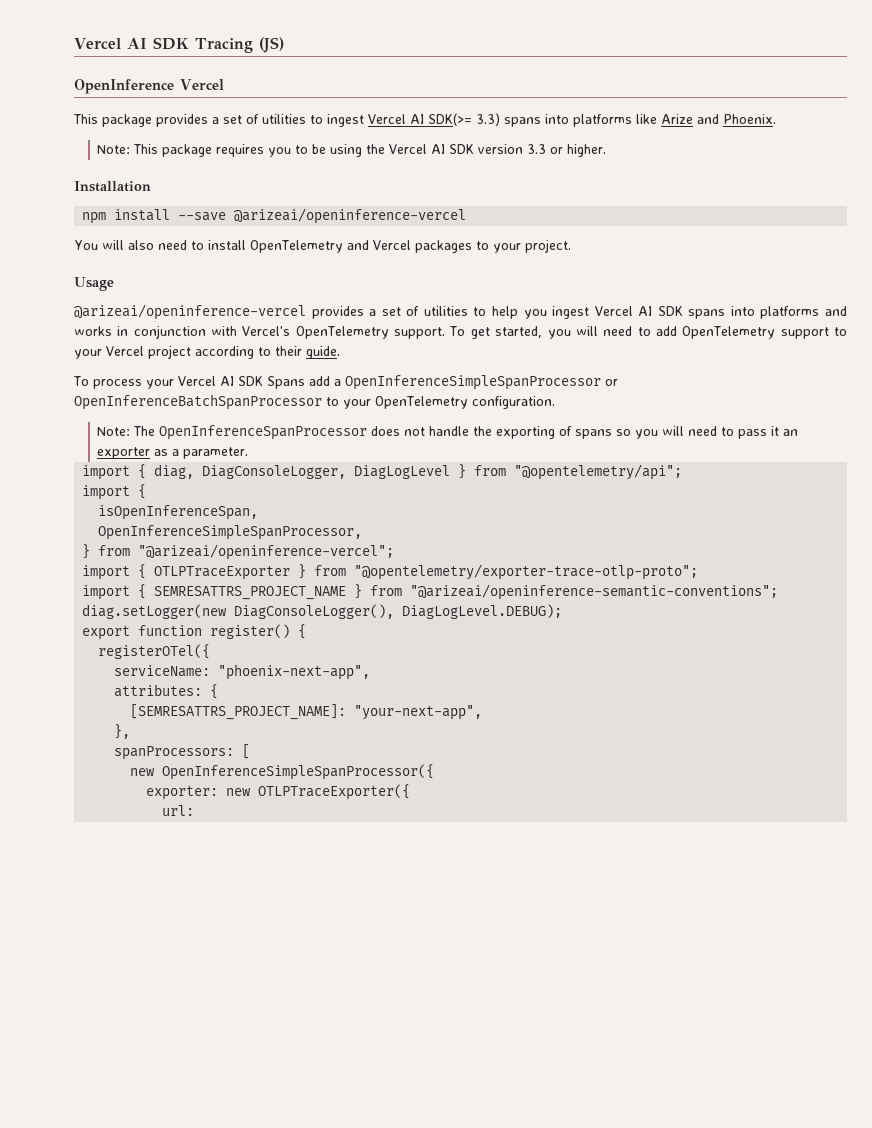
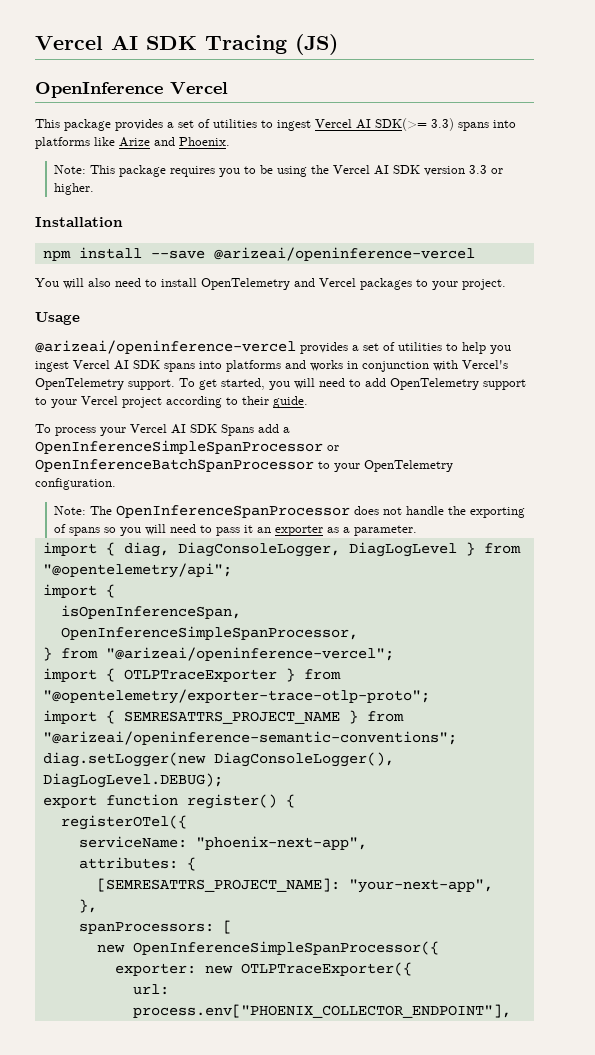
(195, 810) none -> [132,1004,511,1018] process.env["PHOENIX_COLLECTOR_ENDPOINT"],

